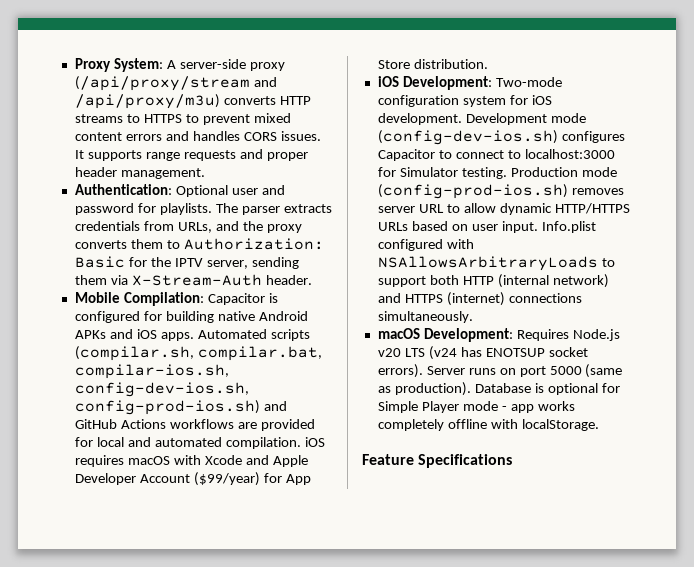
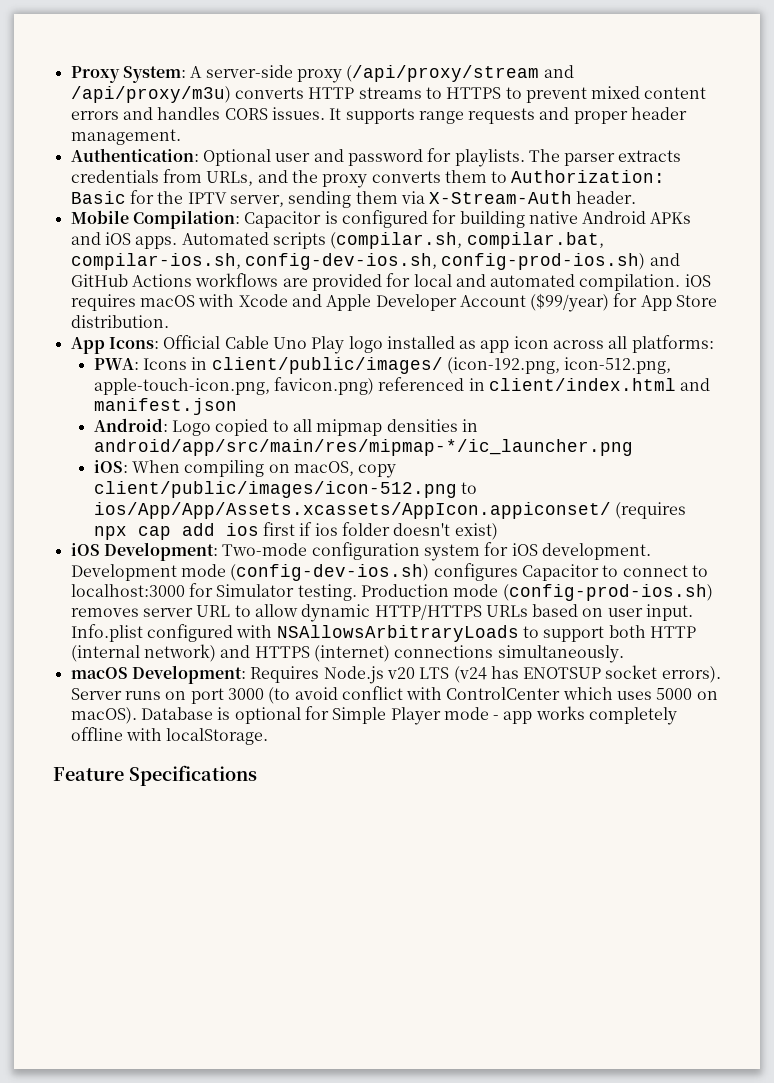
(488, 64) none -> [70,335,714,354] [93,357,672,374] [93,377,711,395] [93,398,237,415] [93,418,478,436] [93,439,633,456] [93,460,397,478] [93,481,477,498] [93,502,686,519] [93,522,498,540] // App Icons: Official Cable Uno Play logo installed as app icon across all platforms: // PWA: Icons in client/public/images/ (icon-192.png, icon-512.png, apple-touch-icon.png, favicon.png) referenced in client/index.html and manifest.json // Android: Logo copied to all mipmap densities in android/app/src/main/res/mipmap-*/ic_launcher.png // iOS: When compiling on macOS, copy client/public/images/icon-512.png to ios/App/App/Assets.xcassets/AppIcon.appiconset/ (requires npx cap add ios first if ios folder doesn't exist)
[549,364,623,378] [377,382,471,396] 5000 (same as production). -> [227,686,718,704] [70,707,137,724] 3000 (to avoid conflict with ControlCenter which uses 5000 on macOS).

